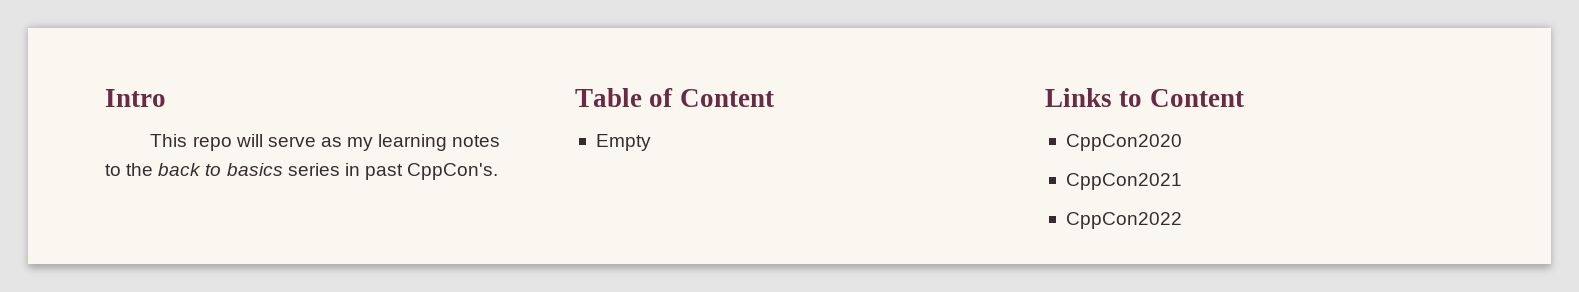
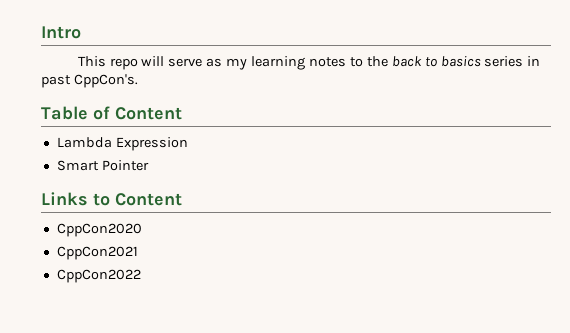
[595,134,651,151] Empty -> [56,137,188,151] [56,160,149,171] Lambda Expression // Smart Pointer

